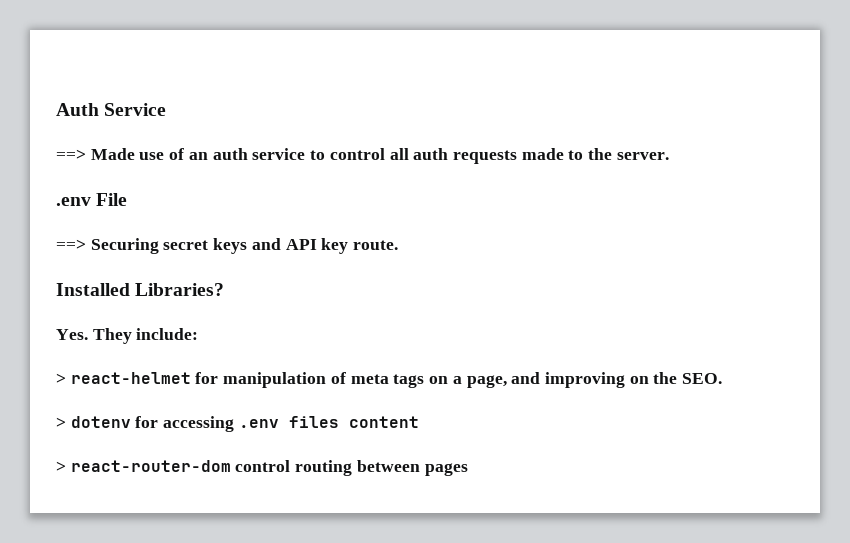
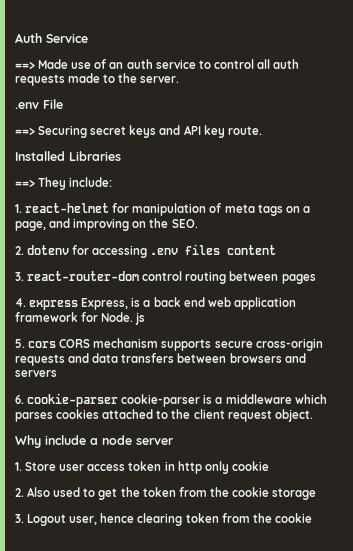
[135,283,225,296] [56,329,88,340] Libraries? // Yes. -> [69,151,121,161] [15,180,35,187] Libraries // ==>
[56,373,66,384] > -> [15,204,22,213] 1.
[56,417,66,428] > -> [15,246,24,255] 2.
[56,461,66,472] > -> [15,272,24,281] 3.
(468, 469) none -> [15,297,296,310] [15,312,146,325] [15,338,323,351] [15,353,306,366] [15,370,57,377] [15,393,327,407] [15,409,313,422] [15,435,174,448] [15,461,269,474] [15,487,317,500] [15,513,312,526] // 4. express Express, is a back end web application framework for Node. js // 5. cors CORS mechanism supports secure cross-origin requests and data transfers between browsers and servers // 6. cookie-parser cookie-parser is a middleware which parses cookies attached to the client request object. // Why include a node server // 1. Store user access token in http only cookie // 2. Also used to get the token from the cookie storage // 3. Logout user, hence clearing token from the cookie

